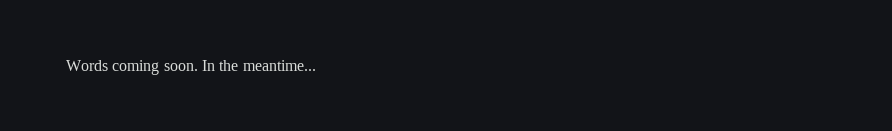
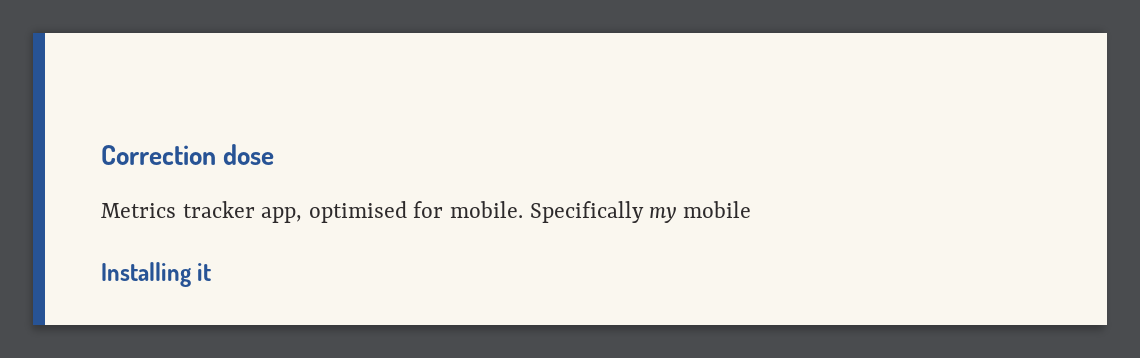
[66,60,316,75] Words coming soon. In the meantime... -> [101,144,275,165] [101,201,751,223] [101,262,212,287] Correction dose // Metrics tracker app, optimised for mobile. Specifically my mobile // Installing it

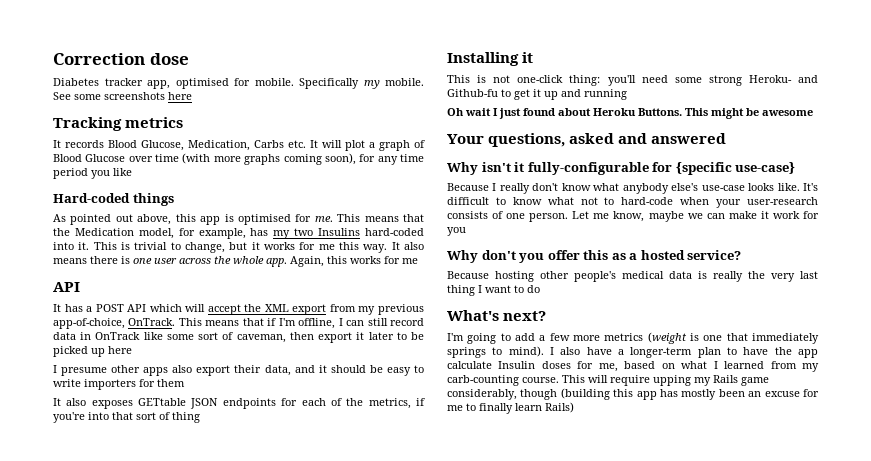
[101,203,176,218] Metrics -> [53,78,99,86] Diabetes
[682,201,751,218] [101,262,212,287] mobile // Installing it -> [385,78,424,86] [53,92,192,100] [53,117,184,131] [53,140,425,151] [53,153,425,165] [53,168,132,179] [53,193,174,206] [53,214,425,225] [53,228,424,239] [53,242,424,253] [53,256,418,267] [53,282,80,292] [53,304,425,315] [53,318,424,329] [53,332,424,343] [53,346,132,357] [53,365,425,376] [53,379,185,390] [53,398,426,409] [53,412,200,423] [447,52,534,66] [447,75,818,86] [447,89,627,100] [447,108,813,119] [447,133,727,147] [447,162,796,175] [447,183,818,194] [447,197,818,208] [447,211,819,222] [447,227,466,236] [447,250,742,263] [447,271,818,282] [447,285,540,296] [447,310,547,321] [447,332,819,344] [447,346,818,358] [447,361,819,372] [447,375,769,386] [447,388,819,400] [447,402,574,414] mobile. See some screenshots here // Tracking metrics // It records Blood Glucose, Medication, Carbs etc. It will plot a graph of Blood Glucose over time (with more graphs coming soon), for any time period you like // Hard-coded things // As pointed out above, this app is optimised for me. This means that the Medication model, for example, has my two Insulins hard-coded into it. This is trivial to change, but it works for me this way. It also means there is one user across the whole app. Again, this works for me // API // It has a POST API which will accept the XML export from my previous app-of-choice, OnTrack. This means that if I'm offline, I can still record data in OnTrack like some sort of caveman, then export it later to be picked up here // I presume other apps also export their data, and it should be easy to write importers for them // It also exposes GETtable JSON endpoints for each of the metrics, if you're into that sort of thing // Installing it // This is not one-click thing: you'll need some strong Heroku- and Github-fu to get it up and running // Oh wait I just found about Heroku Buttons. This might be awesome // Your questions, asked and answered // Why isn't it fully-configurable for {specific use-case} // Because I really don't know what anybody else's use-case looks like. It's difficult to know what not to hard-code when your user-research consists of one person. Let me know, maybe we can make it work for you // Why don't you offer this as a hosted service? // Because hosting other people's medical data is really the very last thing I want to do // What's next? // I'm going to add a few more metrics (weight is one that immediately springs to mind). I also have a longer-term plan to have the app calculate Insulin doses for me, based on what I learned from my carb-counting course. This will require upping my Rails game considerably, though (building this app has mostly been an excuse for me to finally learn Rails)

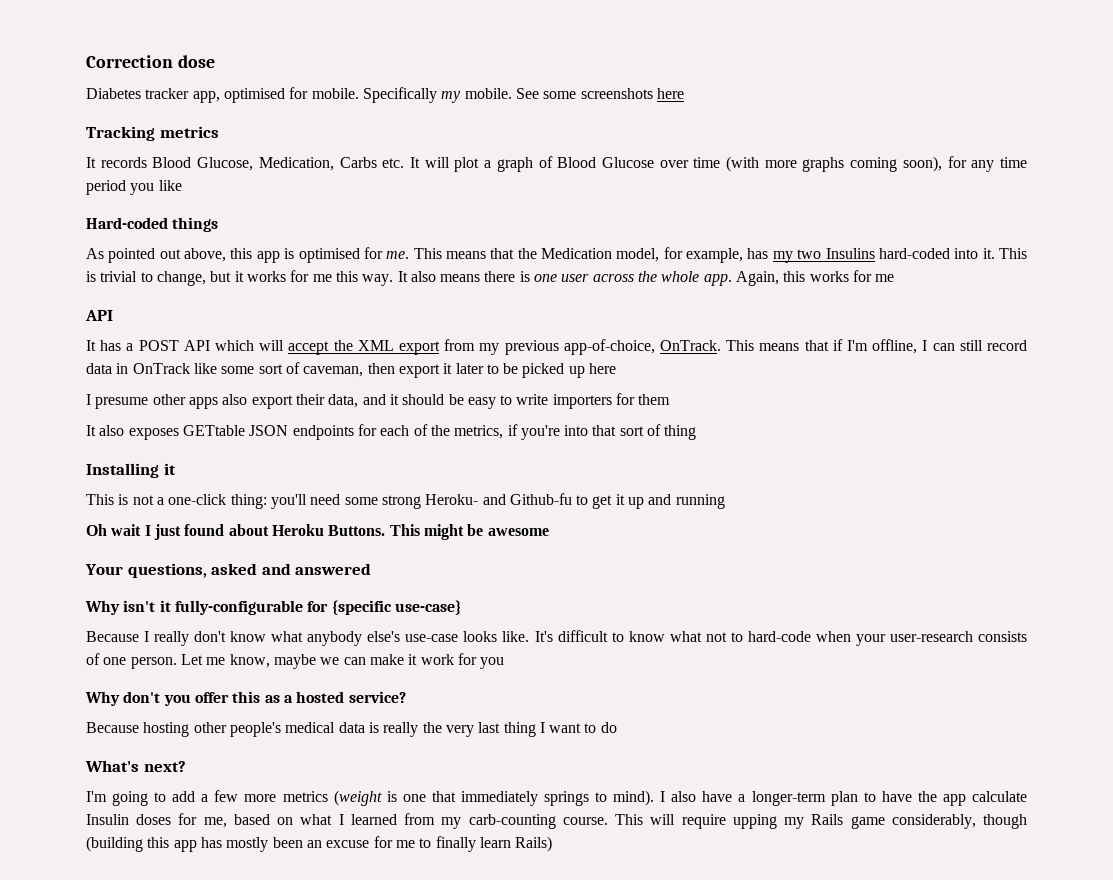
(511, 79) none -> [156,497,164,505] a

